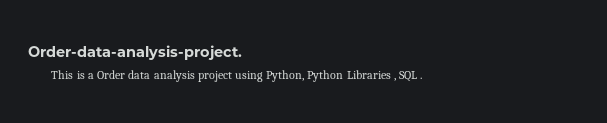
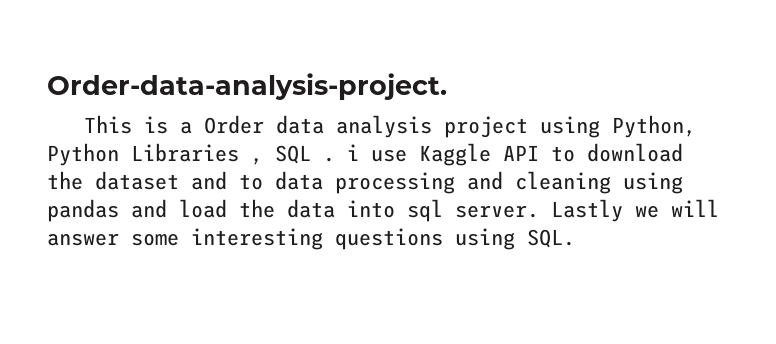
(423, 78) none -> [347,143,683,166] [47,171,683,194] [47,199,719,222] [47,228,575,250] i use Kaggle API to download the dataset and to data processing and cleaning using pandas and load the data into sql server. Lastly we will answer some interesting questions using SQL.

